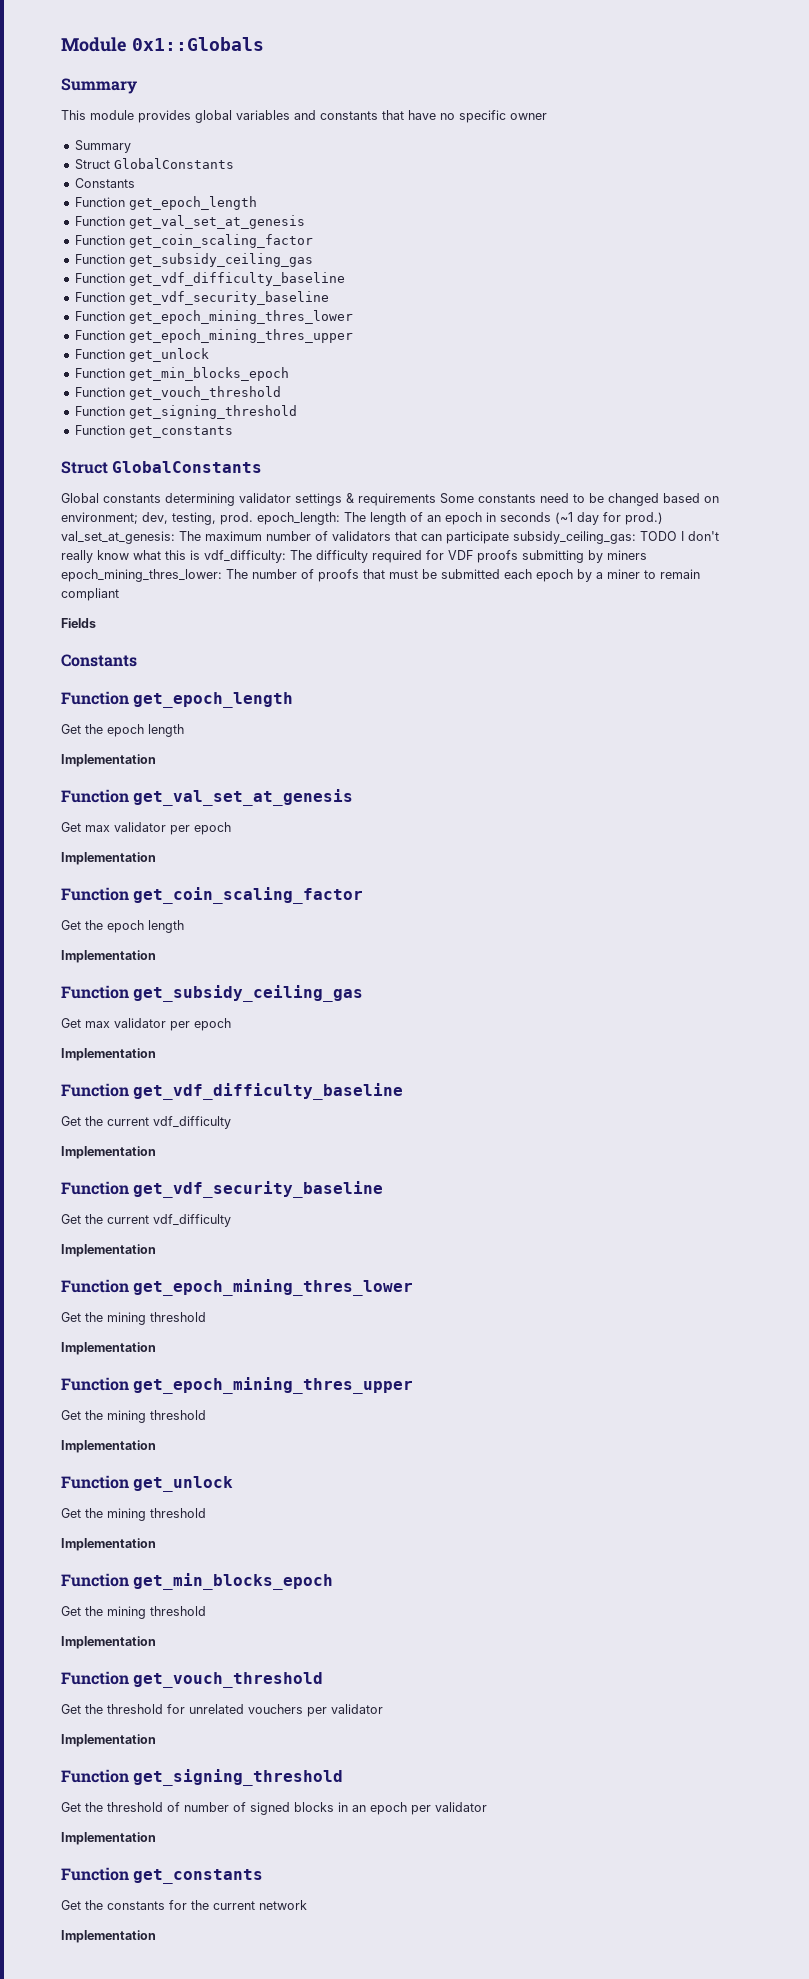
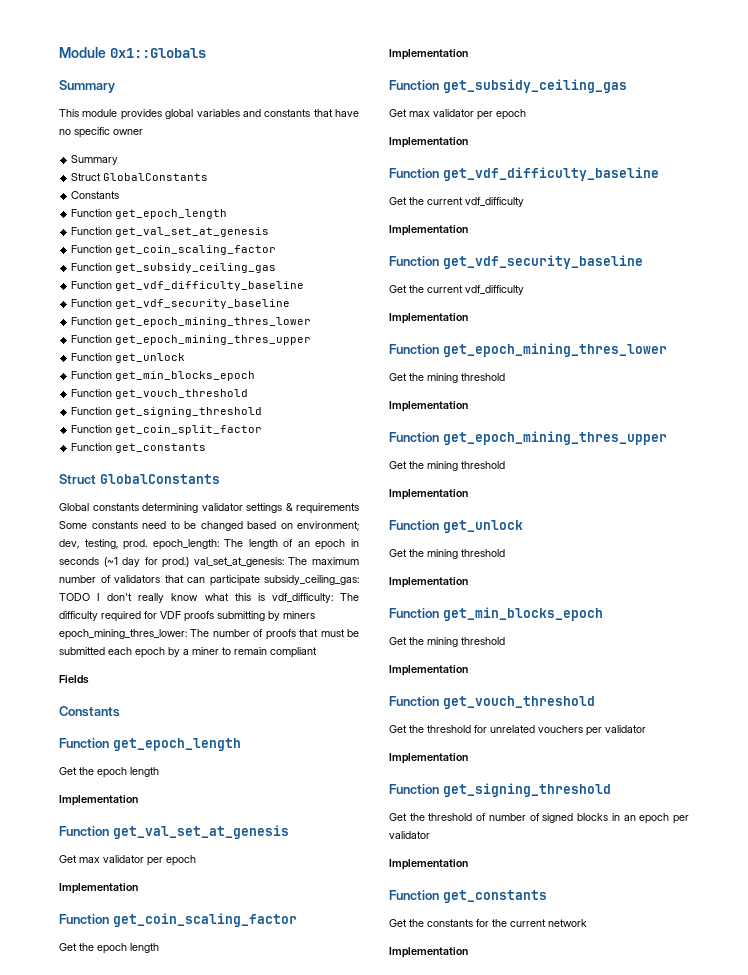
(297, 412) none -> [71,425,263,435] // Function get_coin_split_factor

